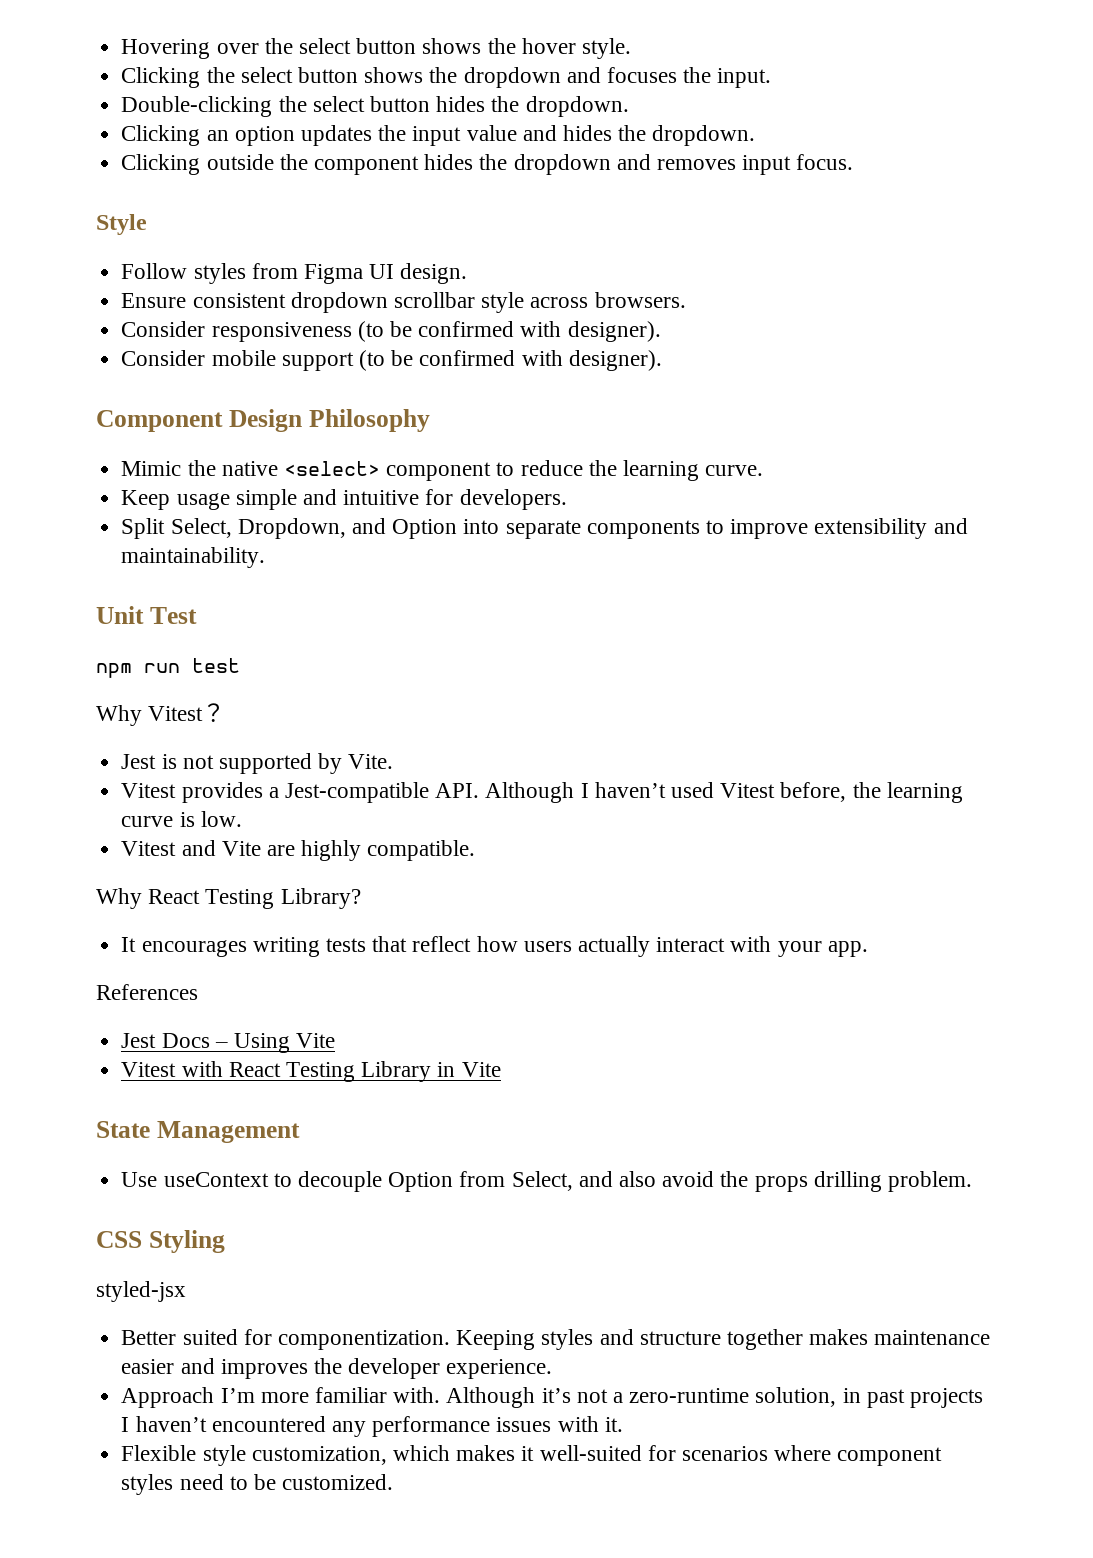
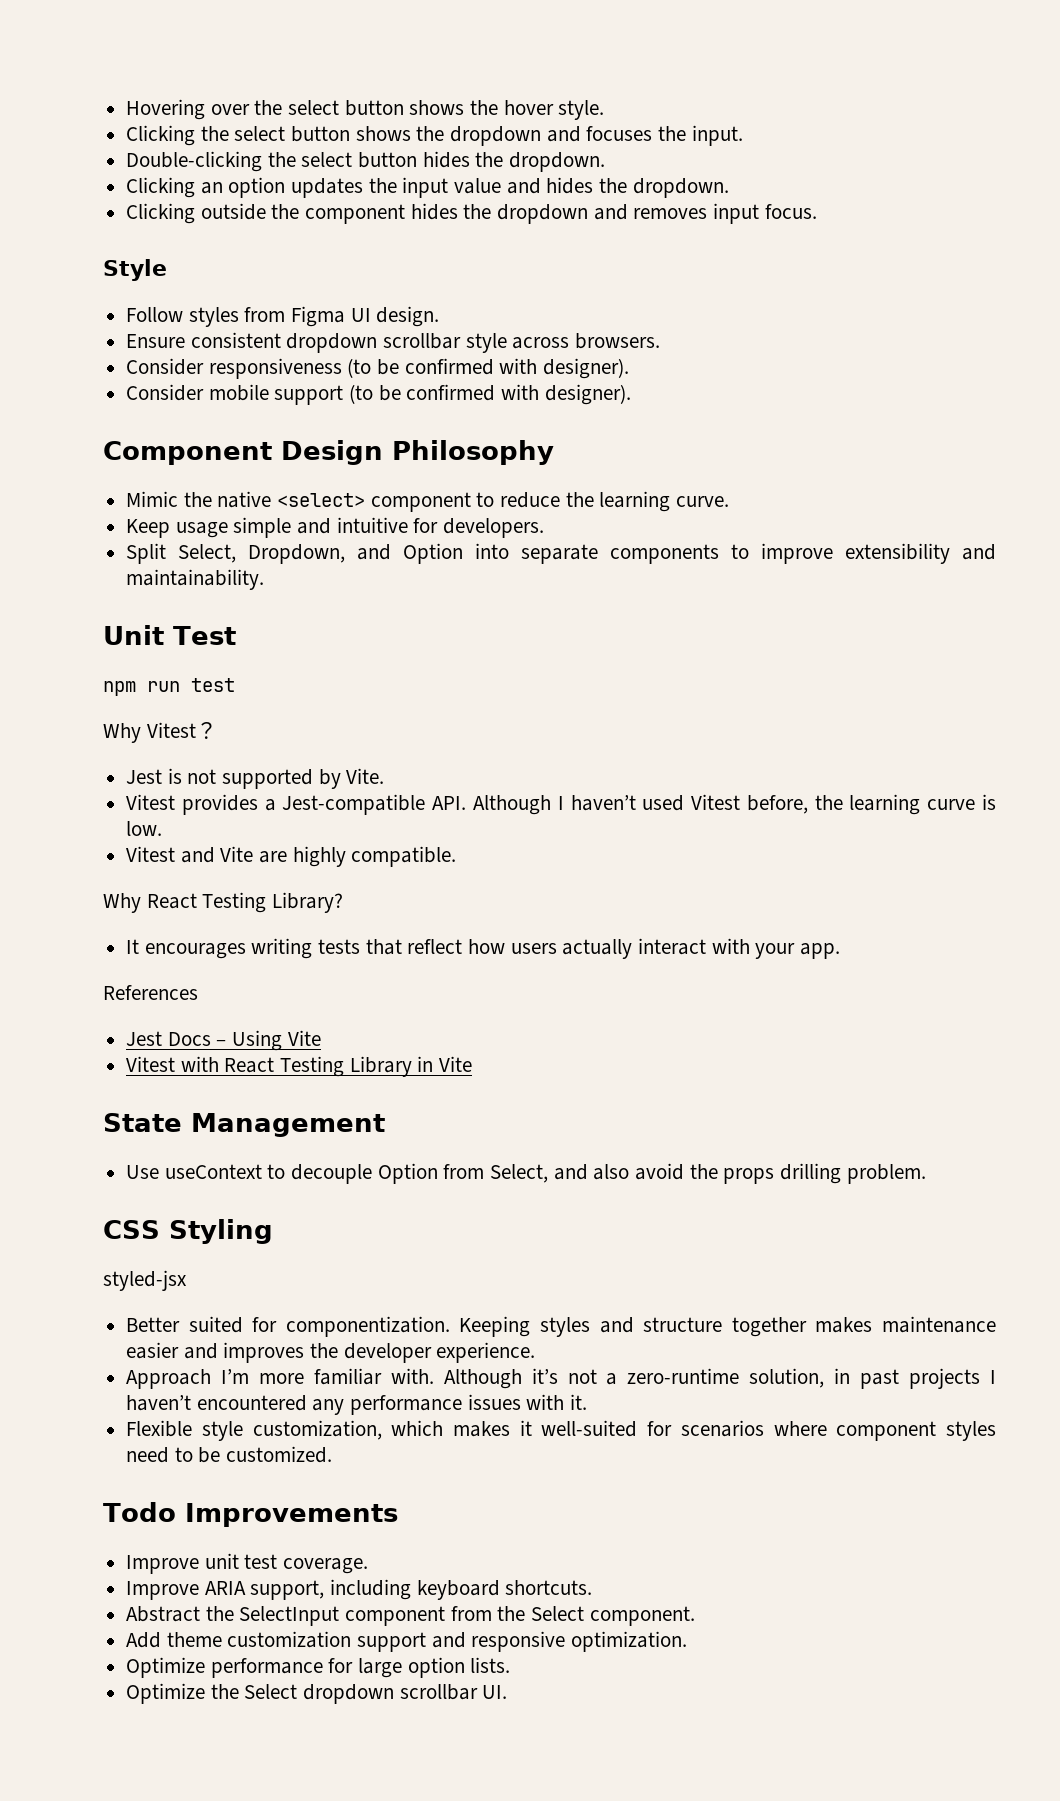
(394, 1482) none -> [103,1502,398,1527] [126,1553,369,1574] [126,1579,593,1600] [126,1606,695,1626] [126,1631,688,1652] [126,1657,511,1678] [126,1683,508,1704] // Todo Improvements // Improve unit test coverage. // Improve ARIA support, including keyboard shortcuts. // Abstract the SelectInput component from the Select component. // Add theme customization support and responsive optimization. // Optimize performance for large option lists. // Optimize the Select dropdown scrollbar UI.

